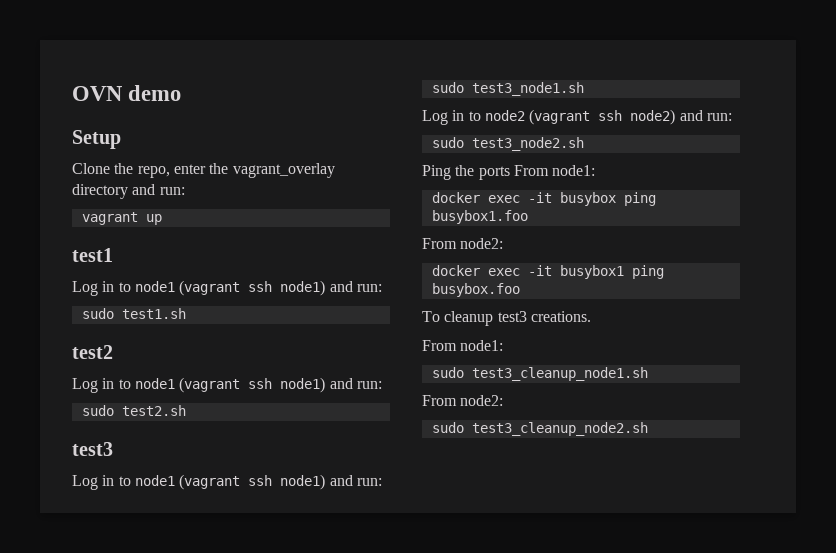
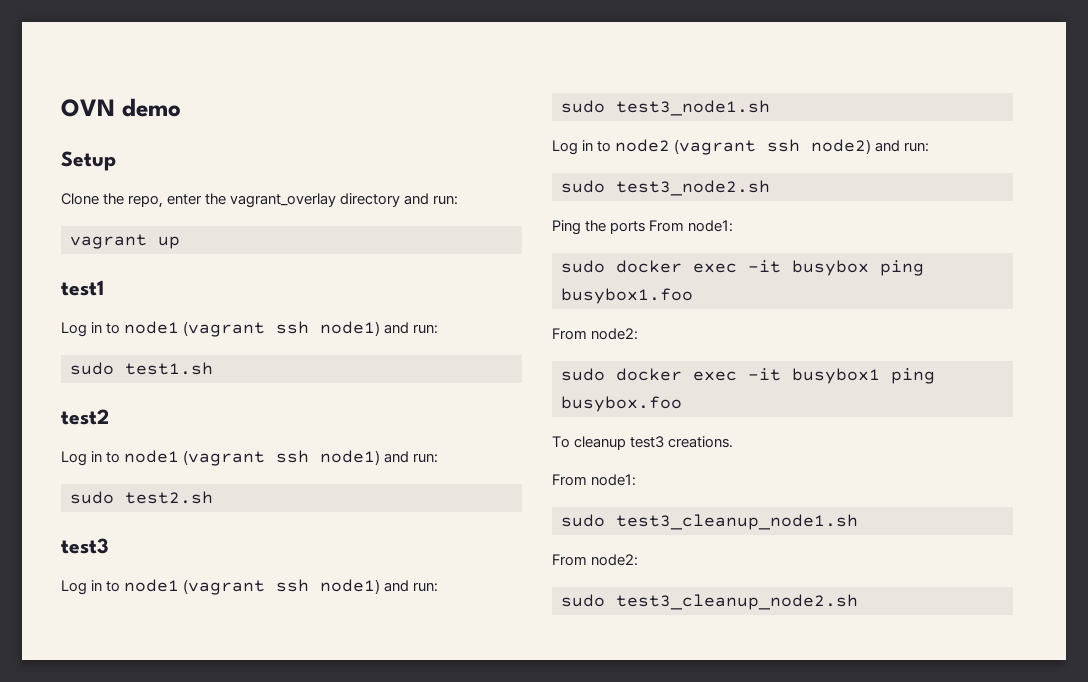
(596, 170) none -> [561,260,605,273] sudo
(504, 243) none -> [561,368,605,381] sudo

